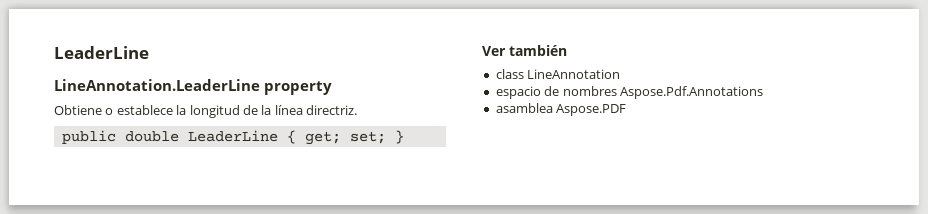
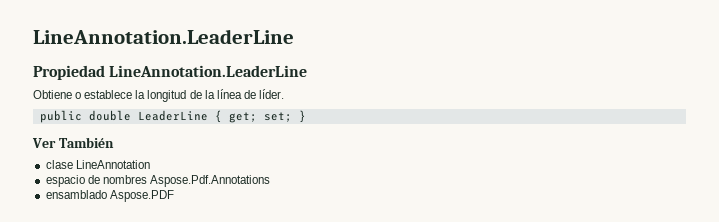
[54,46,149,59] [54,79,332,95] LeaderLine // LineAnnotation.LeaderLine property -> [33,29,294,44] [33,65,308,80] LineAnnotation.LeaderLine // Propiedad LineAnnotation.LeaderLine
[306,105,357,115] directriz. -> [243,89,284,99] de líder.
[509,45,567,56] [495,69,524,79] también // class -> [58,137,114,148] [45,160,73,169] También // clase
[495,103,553,113] asamblea -> [45,190,107,199] ensamblado

